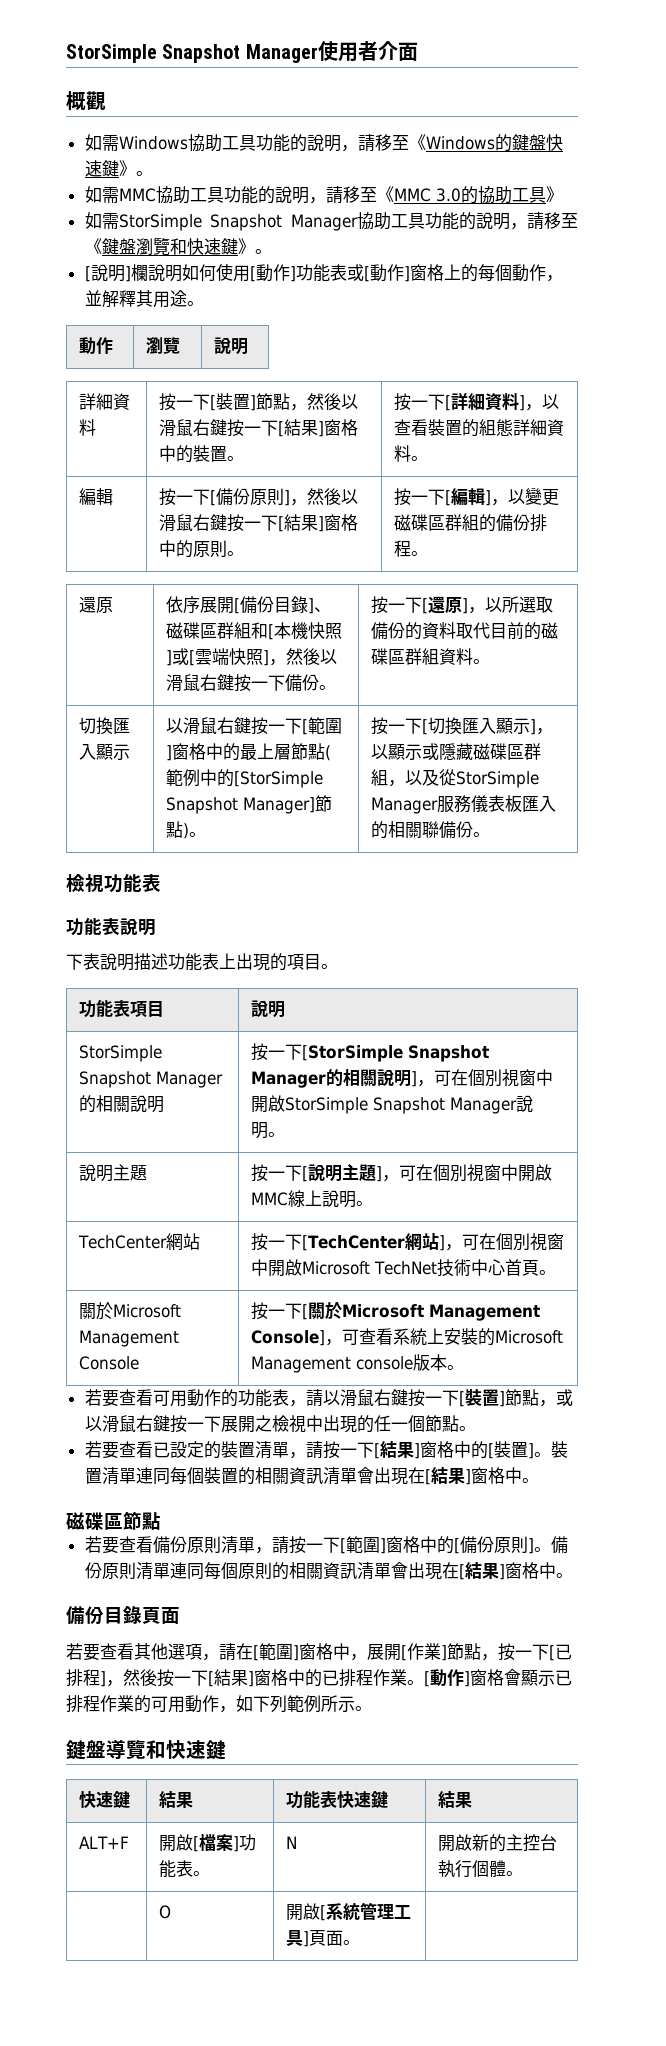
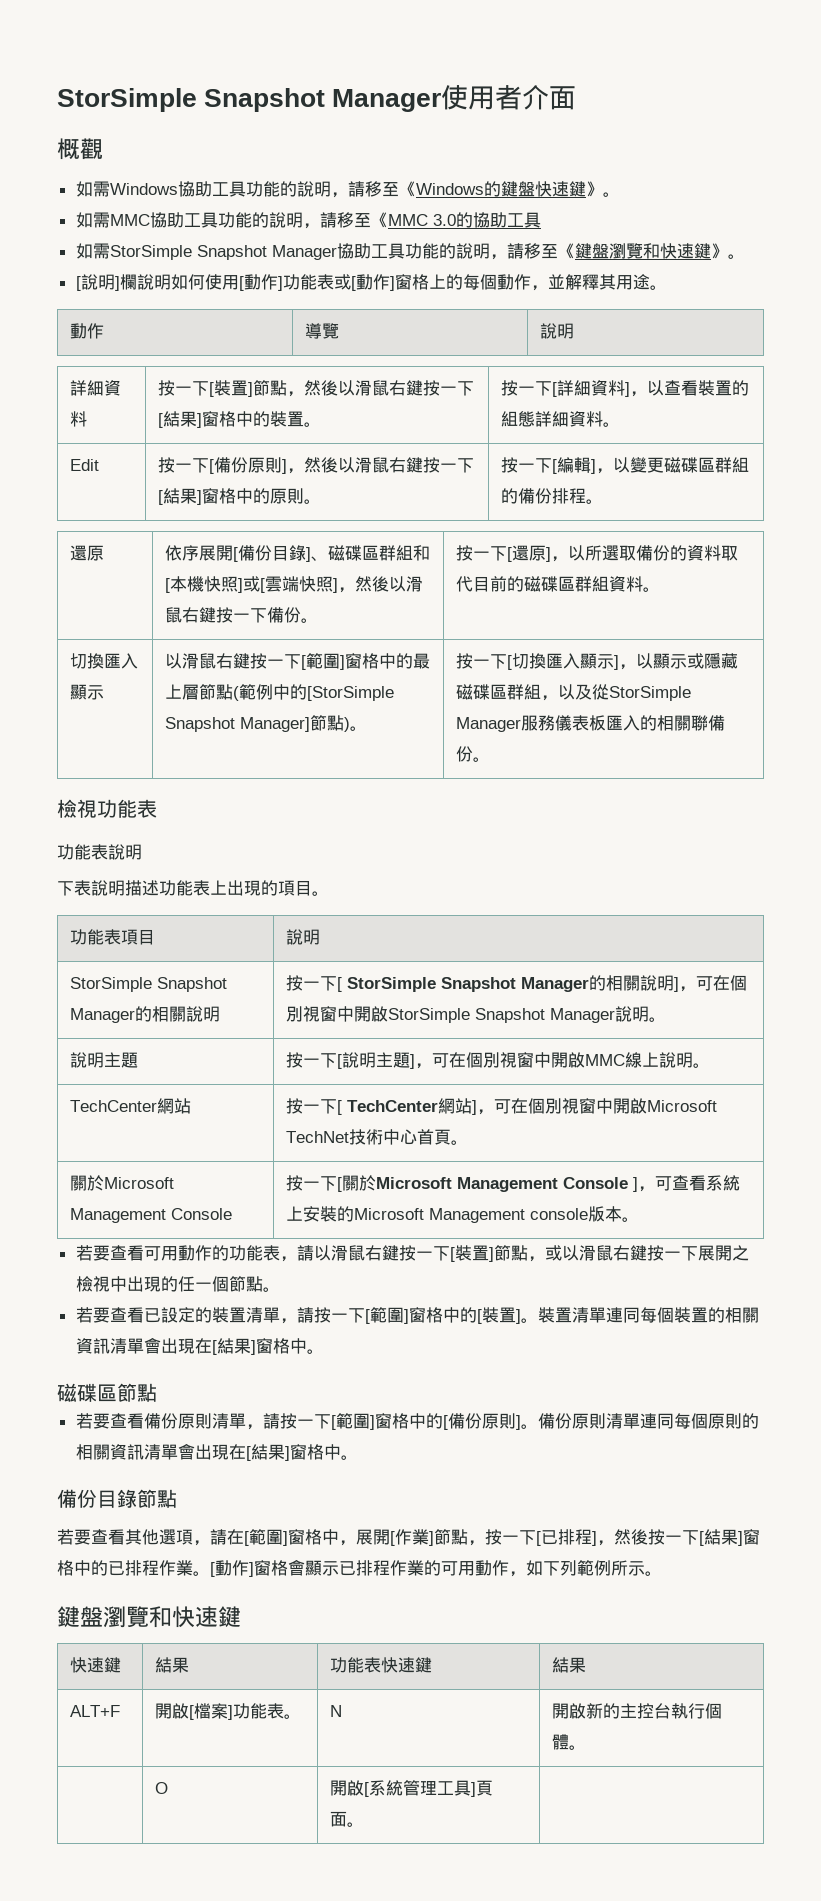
[545,186,563,202] 》 -> (541, 220) none
[146,337,164,354] 瀏 -> [305,323,323,339] 導
[79,488,114,505] 編輯 -> [70,459,100,471] Edit
[302,1045,404,1062] [StorSimple -> [337,977,437,992] [ StorSimple
[302,1235,406,1251] [TechCenter -> [337,1100,439,1115] [ TechCenter
[251,1330,326,1346] Console] -> [563,1177,639,1192] Console ]
[379,1441,414,1458] 結果 -> [369,1307,404,1323] 範圍
[142,1607,180,1624] 頁面 -> [137,1489,177,1508] 節點
[106,1739,126,1759] 導 -> [103,1606,126,1628] 瀏

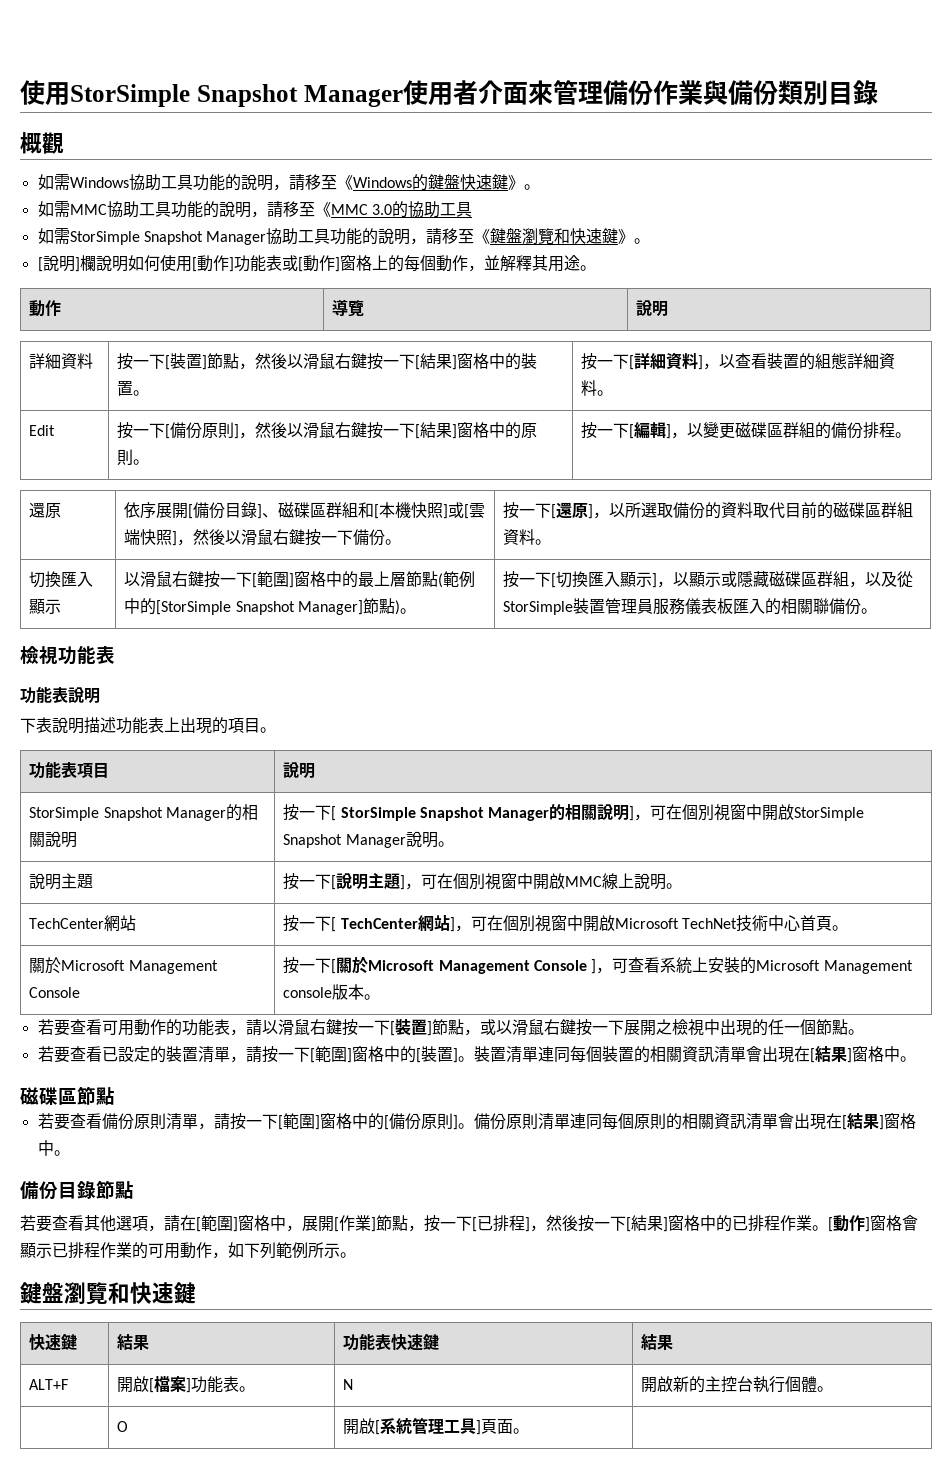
(57, 100) none -> [20,80,70,106] 使用
(577, 98) none -> [527,80,878,106] 來管理備份作業與備份類別目錄
[456,717,522,732] Manager -> [573,598,654,614] 裝置管理員

